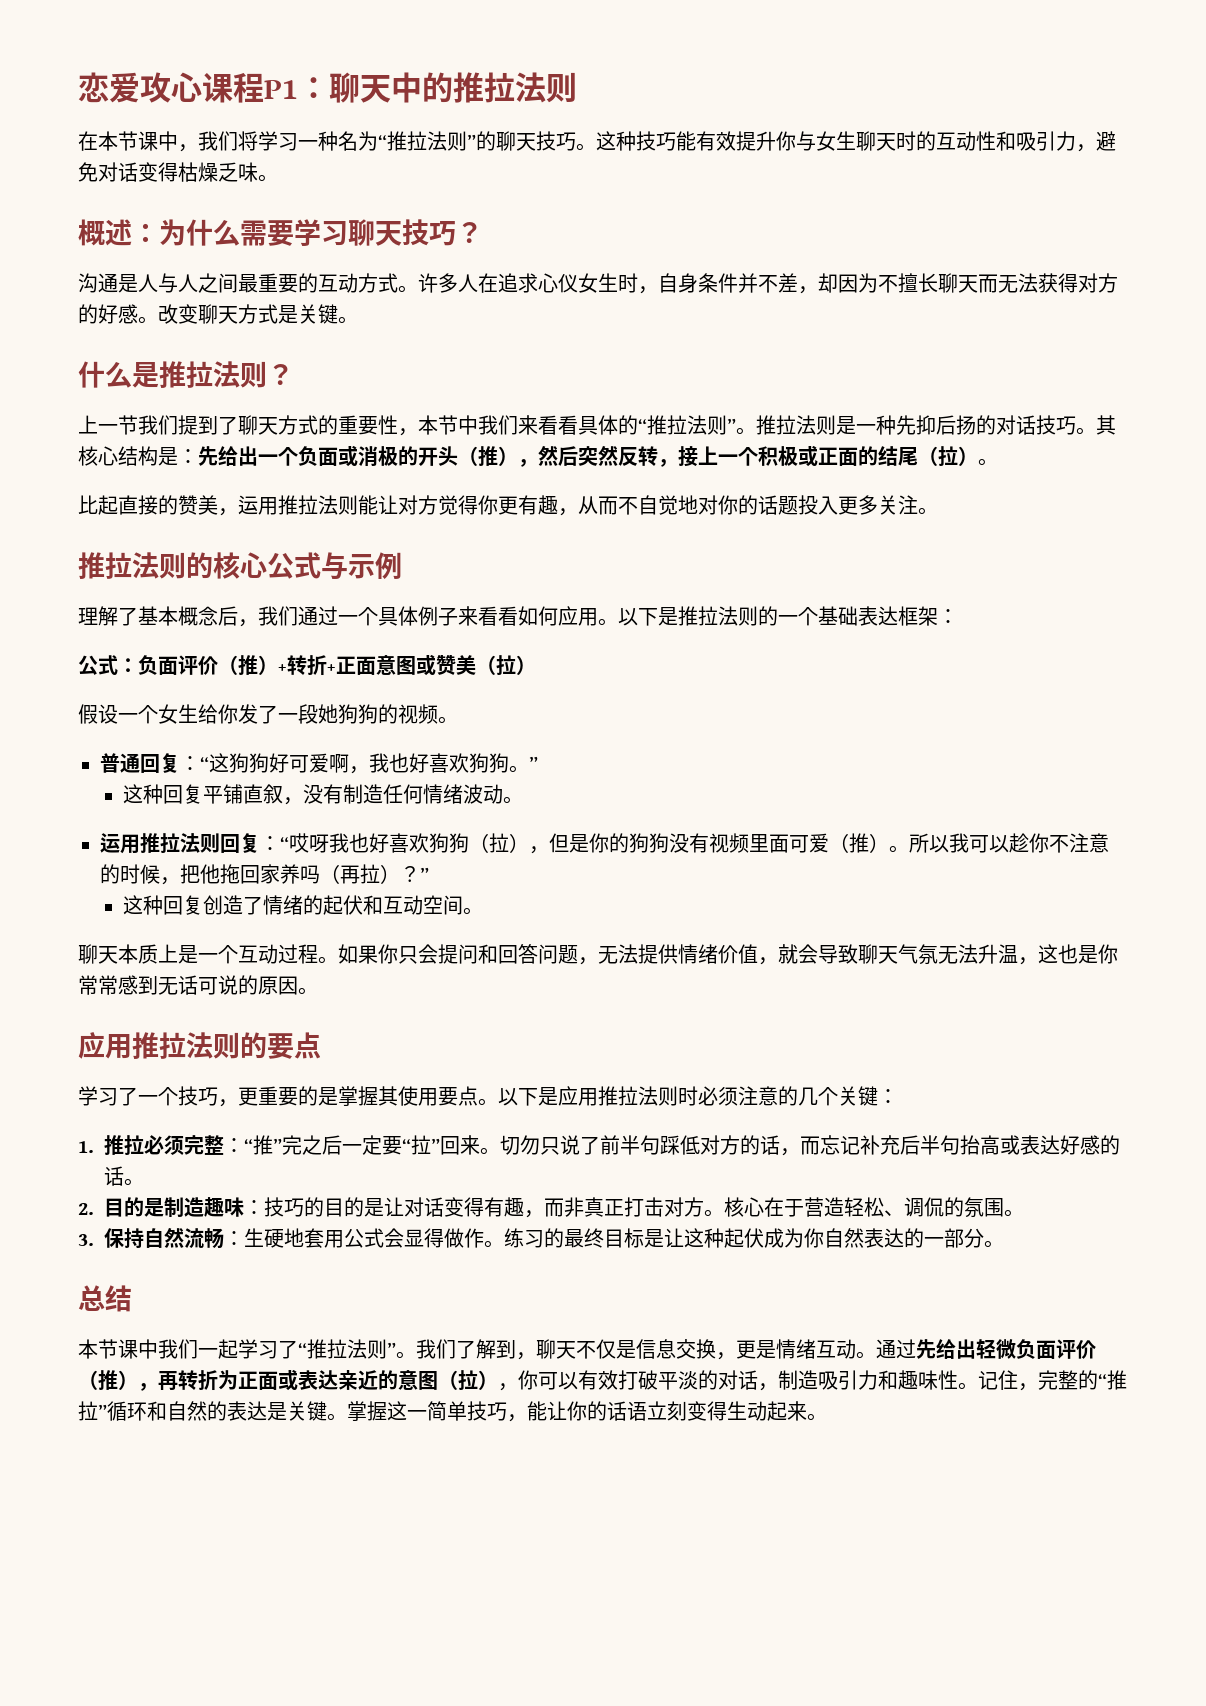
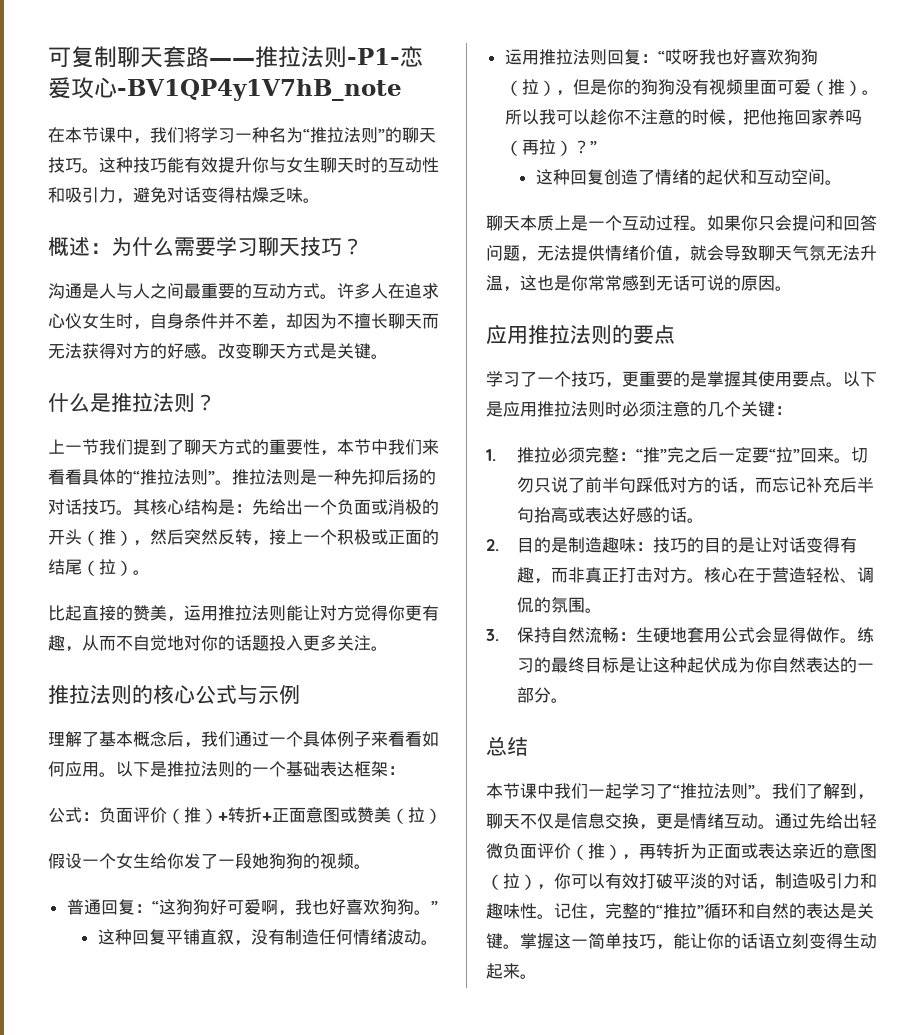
[78,72,577,103] 恋爱攻心课程P1：聊天中的推拉法则 -> [48,46,423,68] [48,77,402,101] 可复制聊天套路——推拉法则-P1-恋爱攻心-BV1QP4y1V7hB_note

